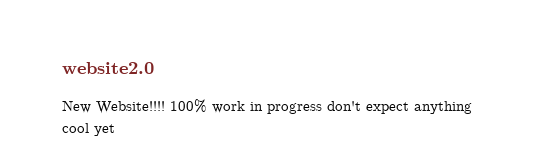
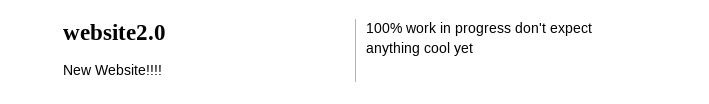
(165, 107) none -> (162, 69) //

